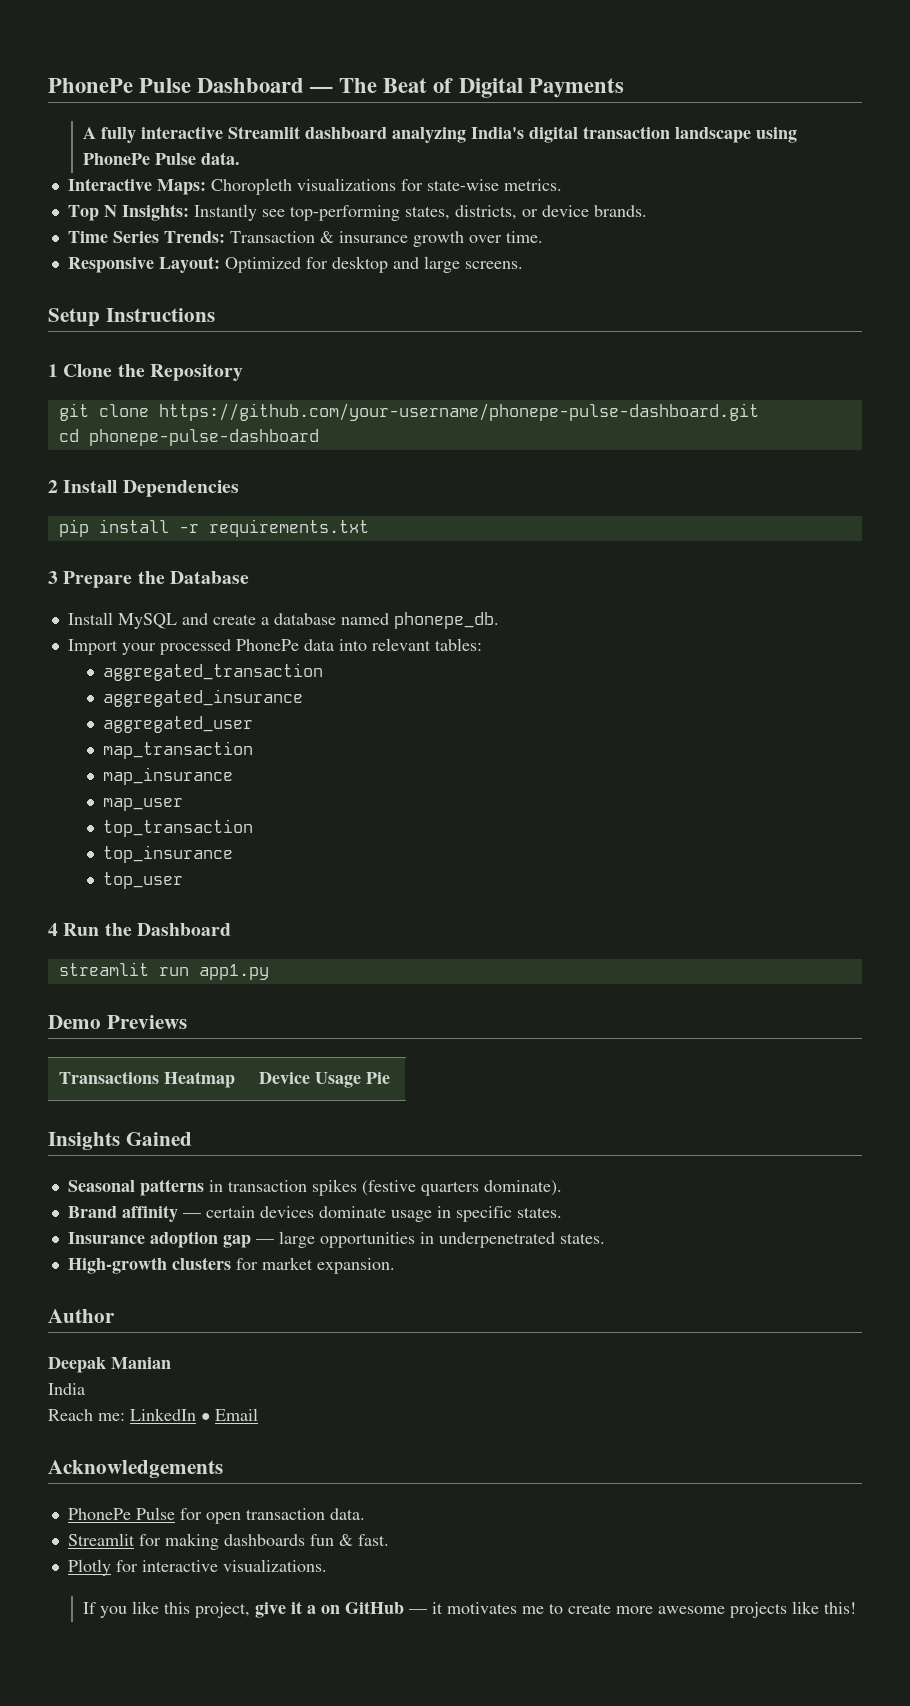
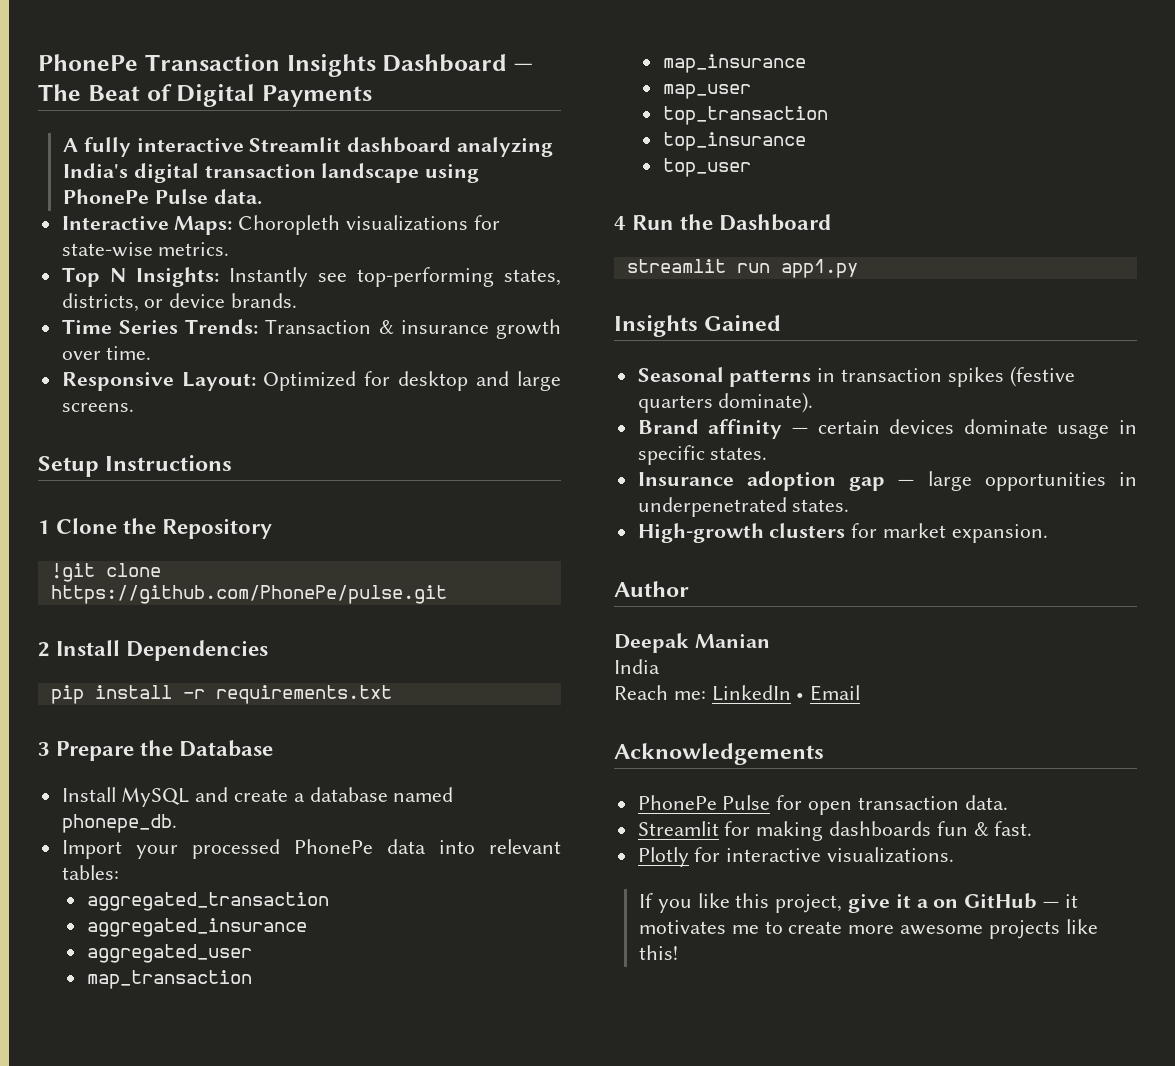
[48,78,192,93] PhonePe Pulse -> [38,54,376,77] PhonePe Transaction Insights
[58,403,759,421] [58,429,319,446] git clone https://github.com/your-username/phonepe-pulse-dashboard.git // cd phonepe-pulse-dashboard -> [50,563,161,582] [50,585,447,604] !git clone https://github.com/PhonePe/pulse.git
[48,1015,187,1029] [59,1071,236,1088] [259,1072,391,1088] // Demo Previews // Transactions Heatmap | Device Usage Pie -> (858, 268) none

